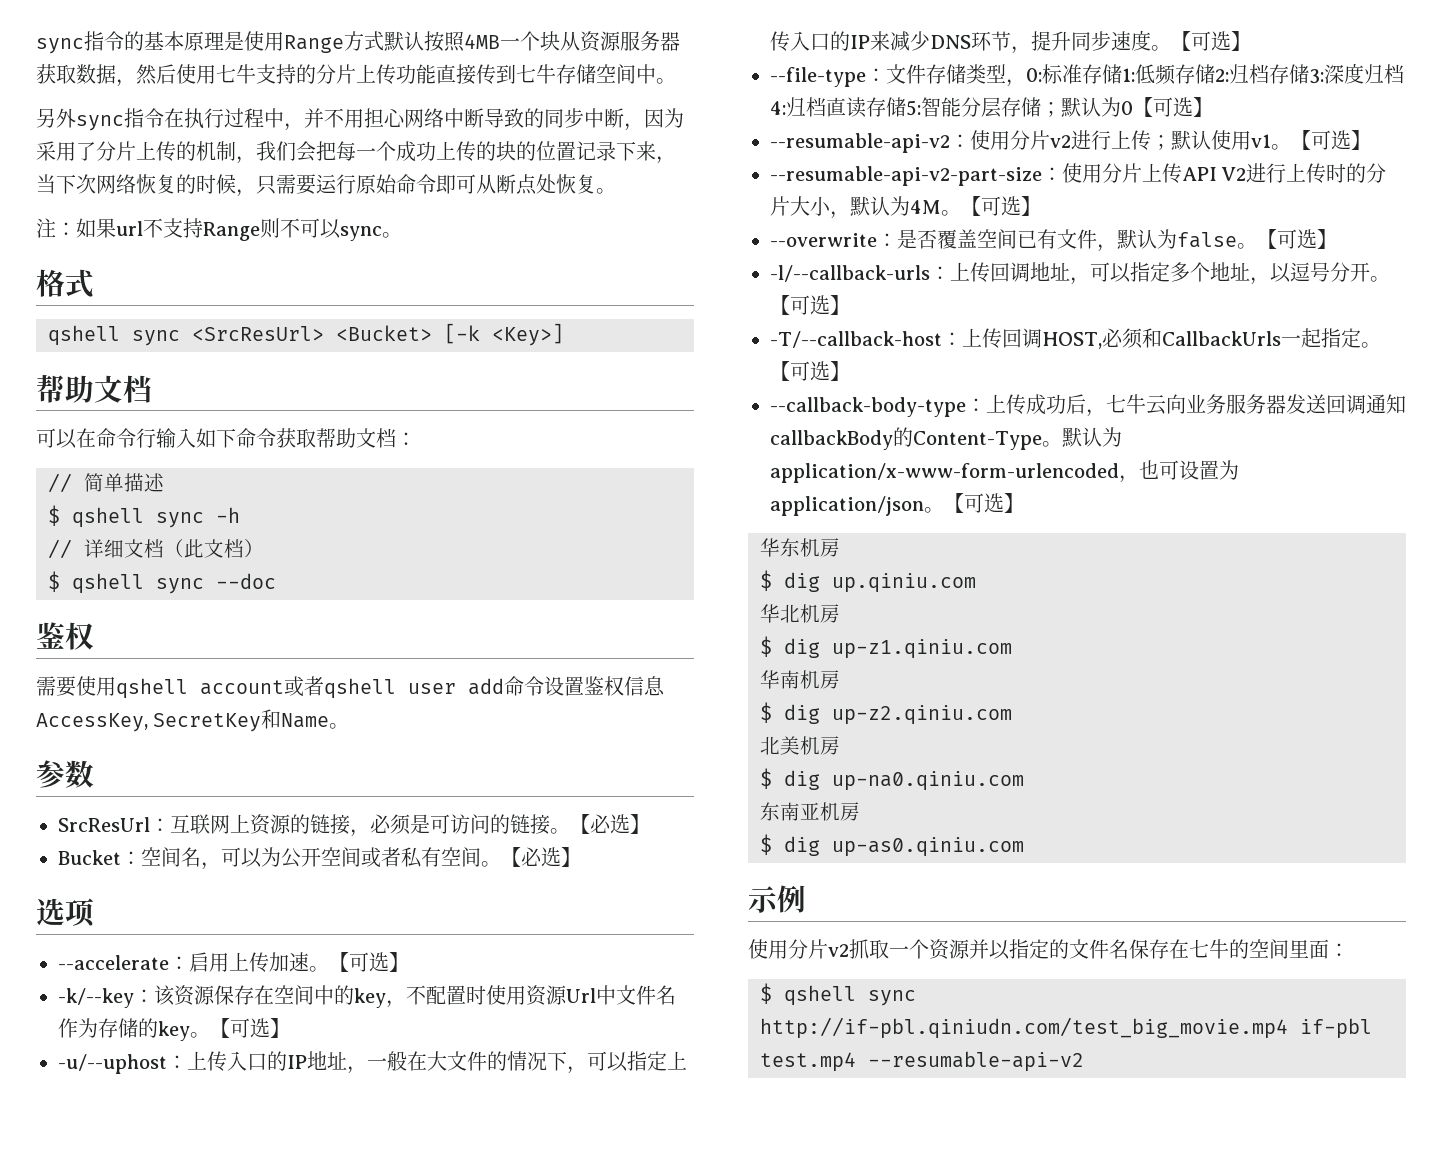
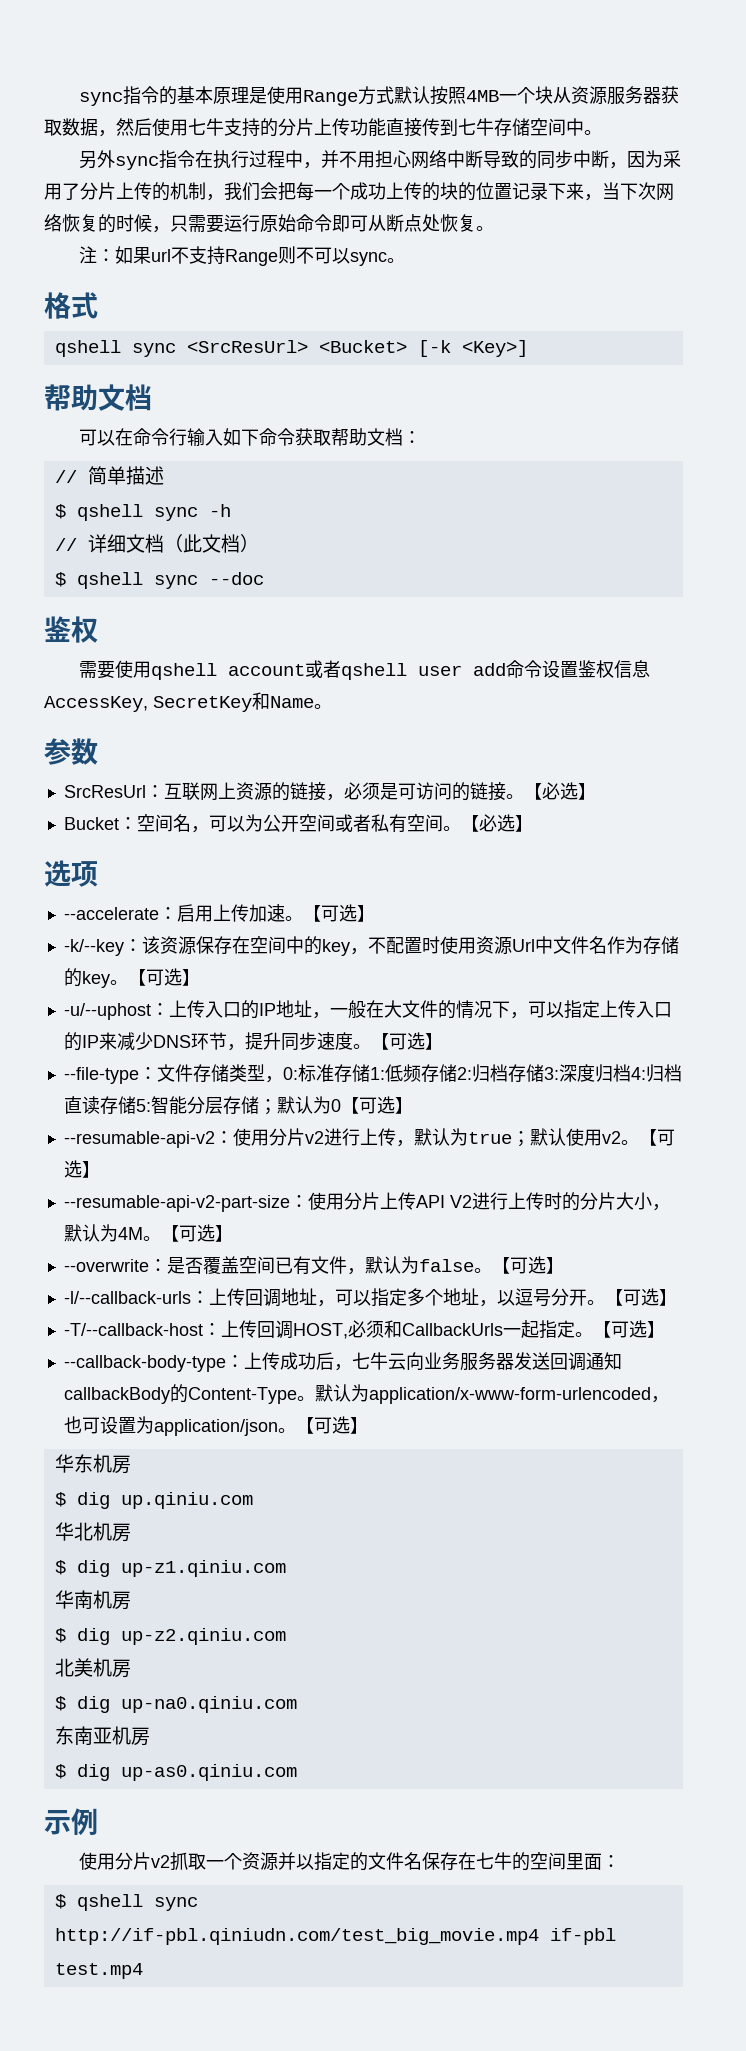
(1151, 140) none -> [395,1128,512,1147] ，默认为true
[1251,134,1271,148] v1 -> [601,1131,621,1144] v2
[868,1051,1084,1072] --resumable-api-v2 -> (143, 1971) none

